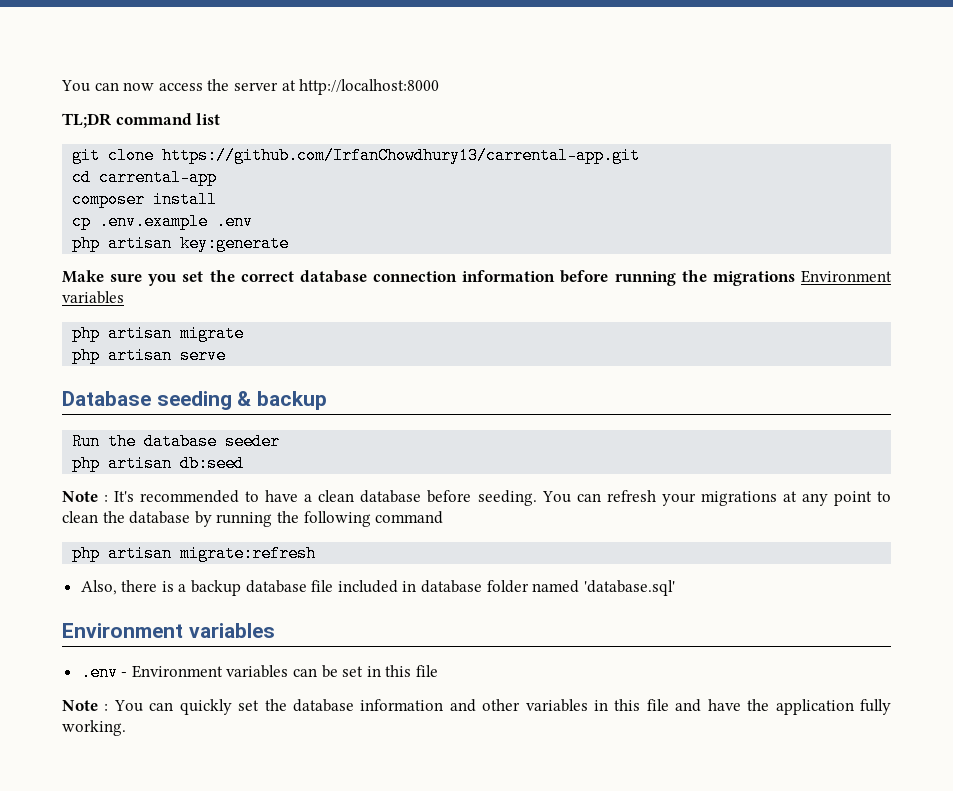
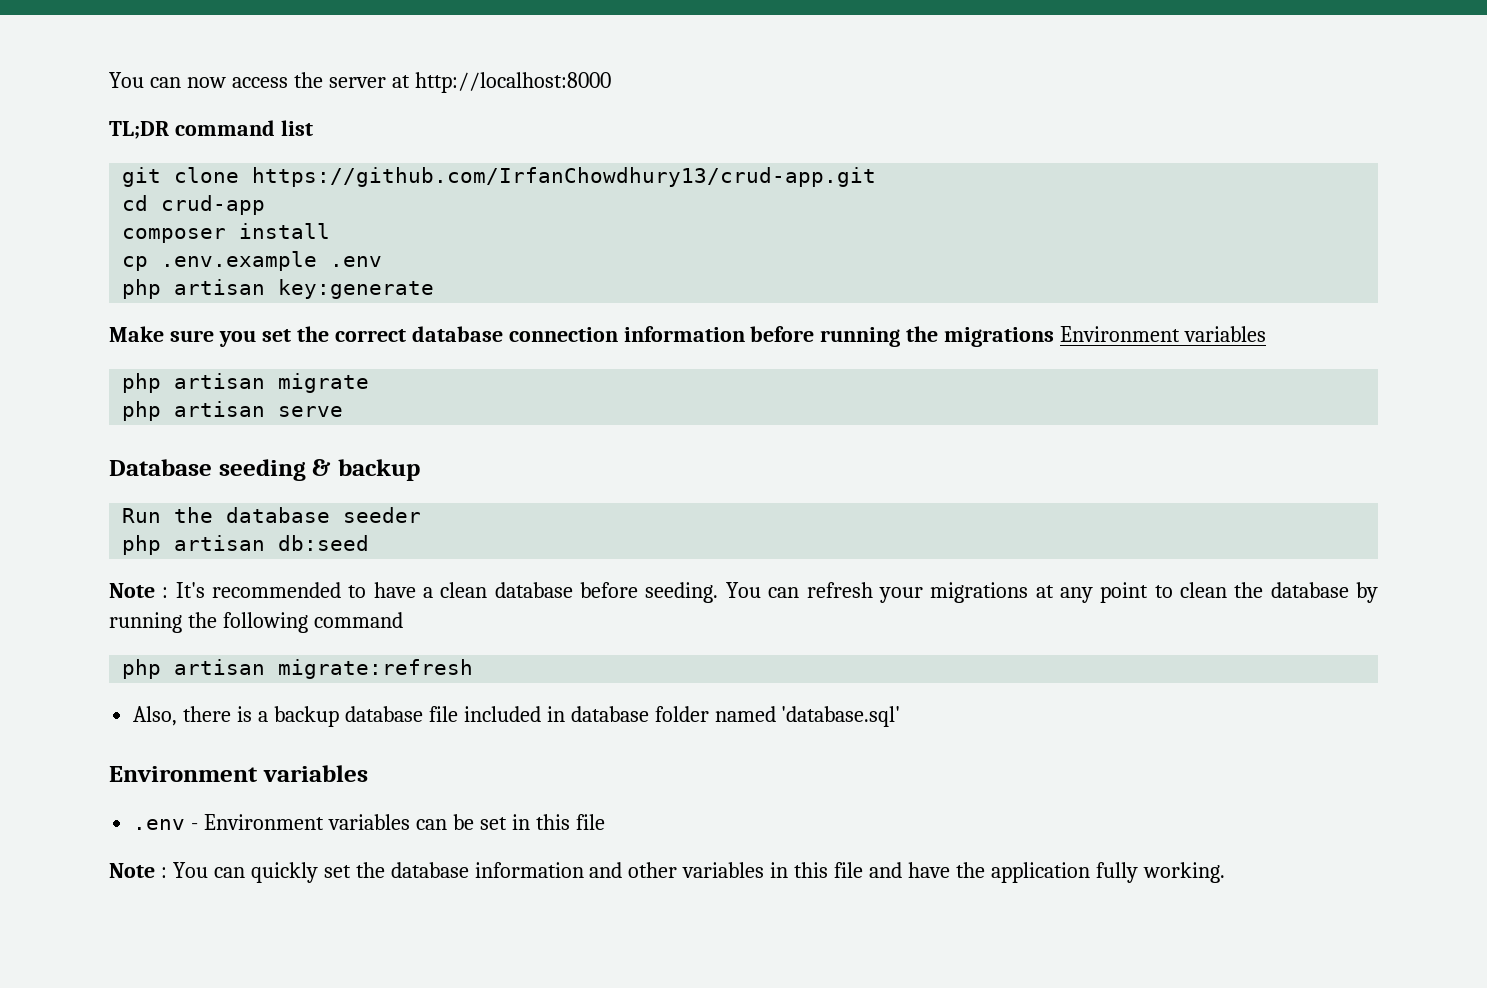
[162,147,641,164] https://github.com/IrfanChowdhury13/carrental-app.git -> [252,167,877,187] https://github.com/IrfanChowdhury13/crud-app.git
[99,169,218,186] carrental-app -> [161,195,266,215] crud-app

